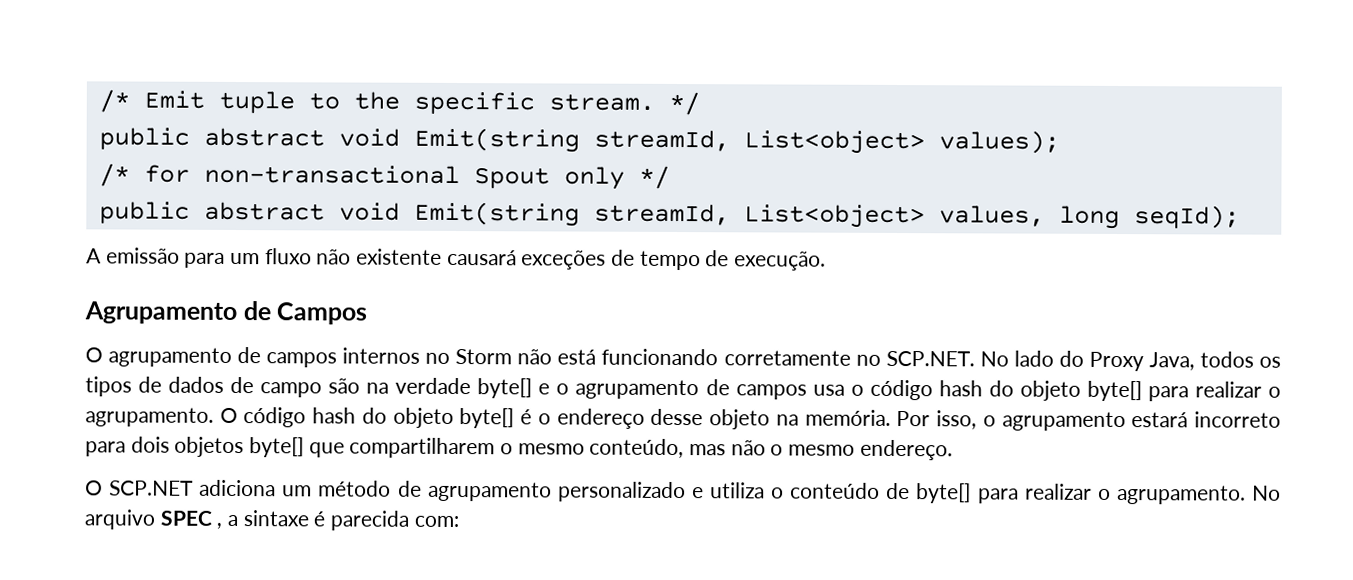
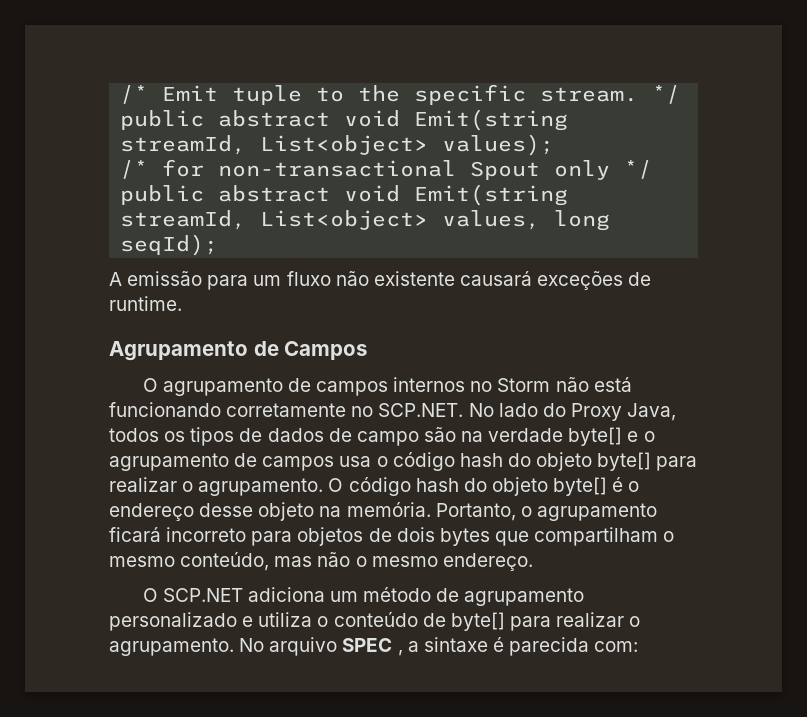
[639,250,827,271] tempo de execução. -> [109,296,182,311] runtime.
[896,410,1189,432] Por isso, o agrupamento estará -> [435,503,657,521] [109,527,161,542] Portanto, o agrupamento ficará
[130,436,496,459] dois objetos byte[] que compartilharem -> [297,527,659,546] objetos de dois bytes que compartilham

